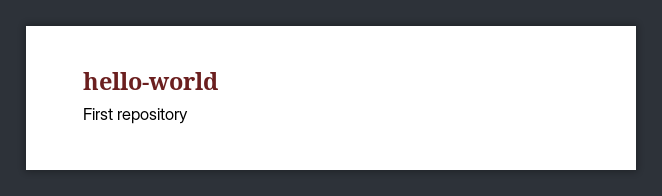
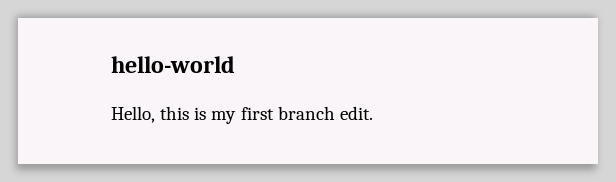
[83,108,189,124] First repository -> [111,106,373,124] Hello, this is my first branch edit.

